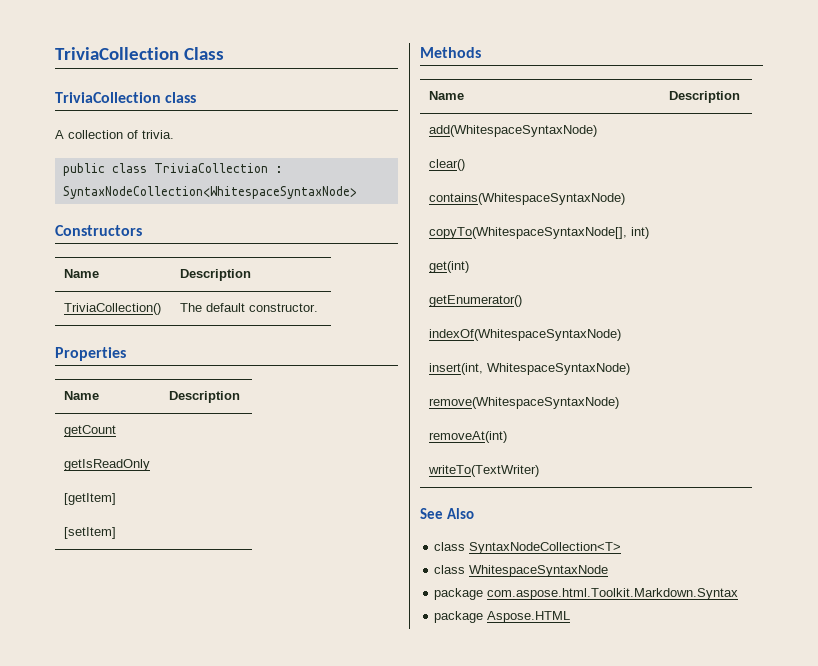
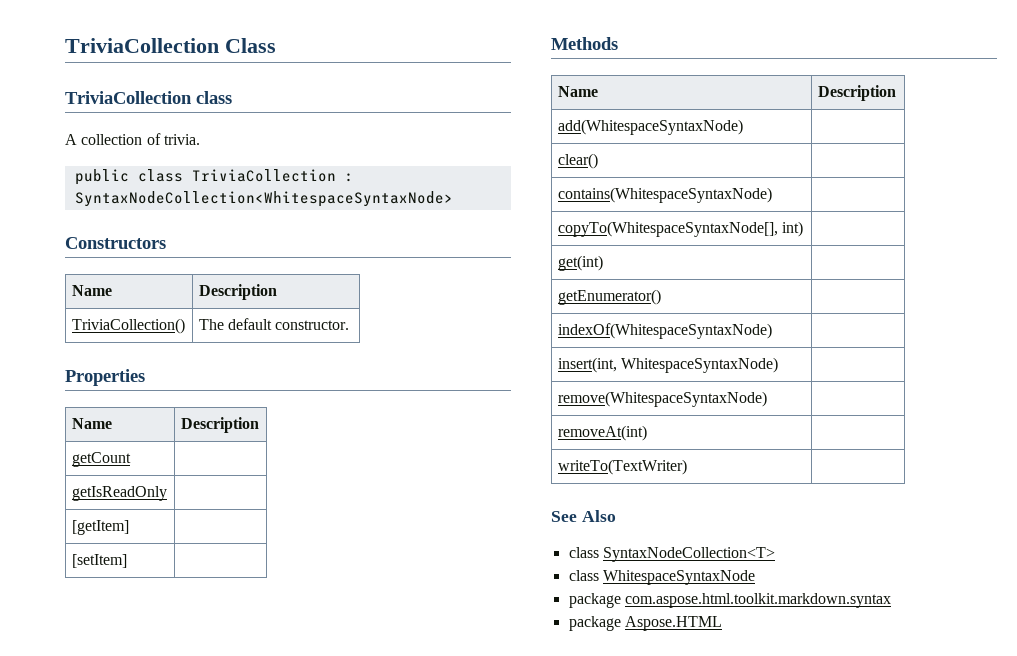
[487,588,739,600] com.aspose.html.Toolkit.Markdown.Syntax -> [624,593,891,608] com.aspose.html.toolkit.markdown.syntax

